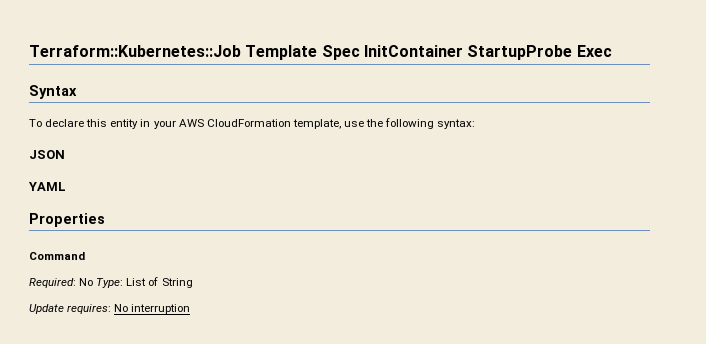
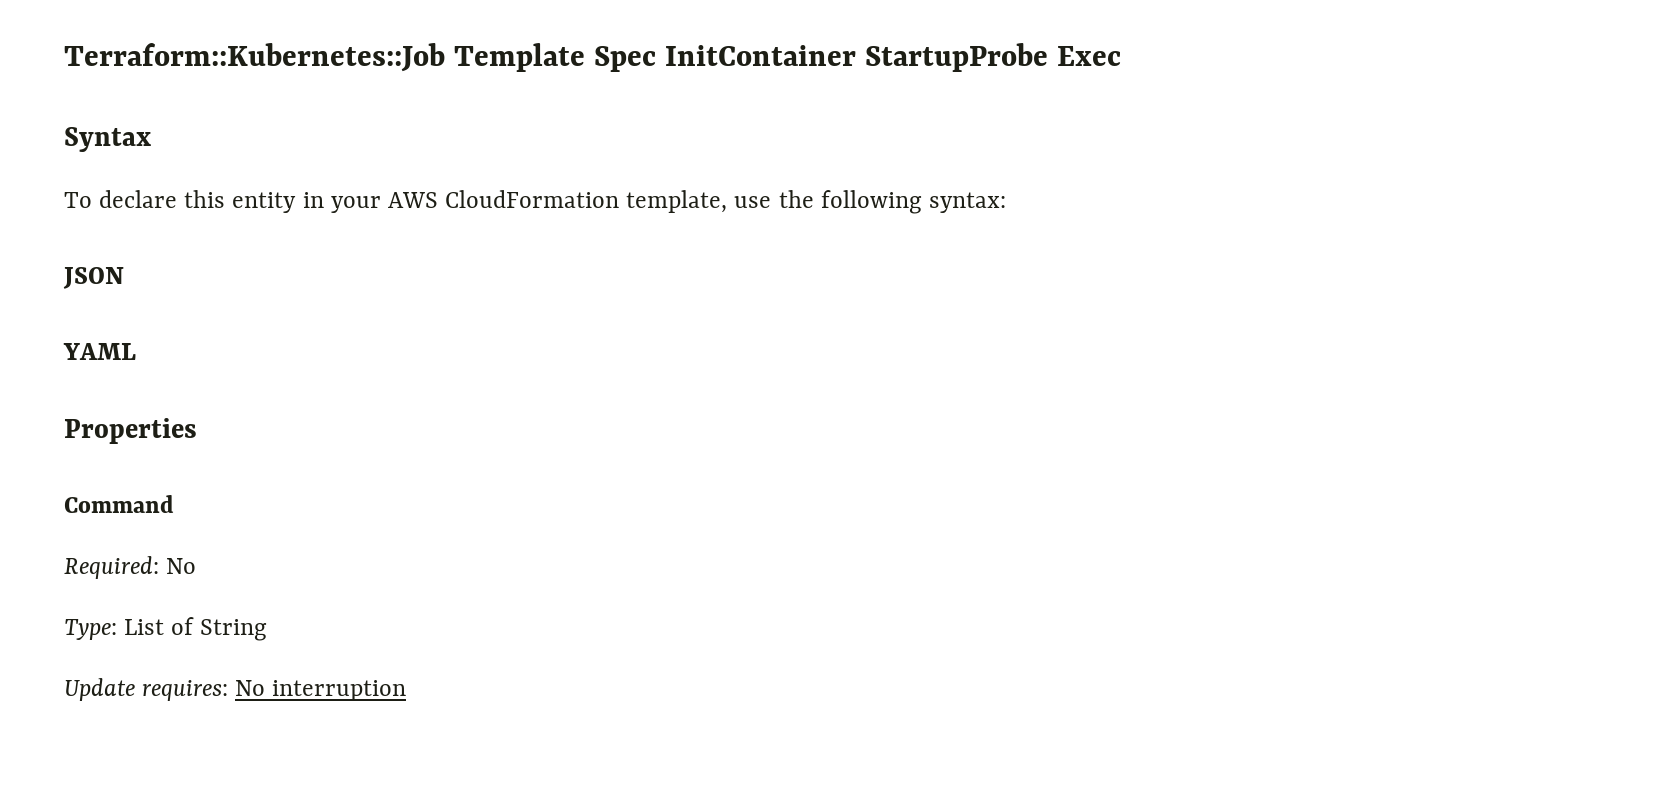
(94, 282) none -> (197, 566) //

